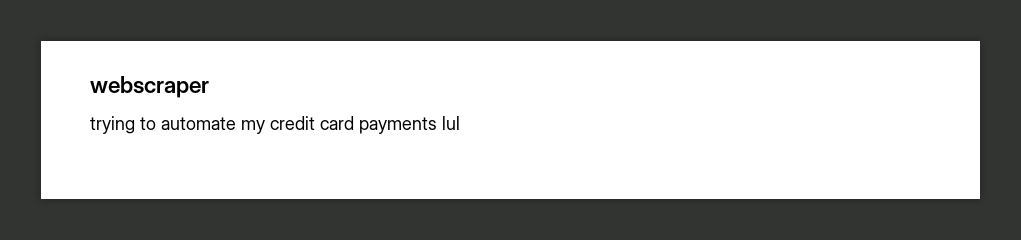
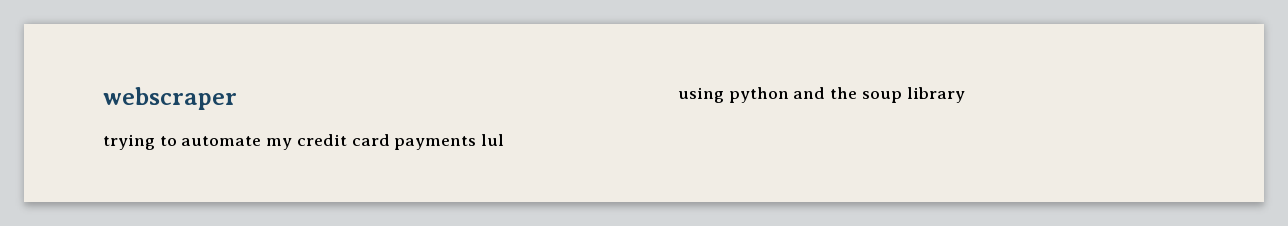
(460, 123) none -> [678,87,965,103] // using python and the soup library

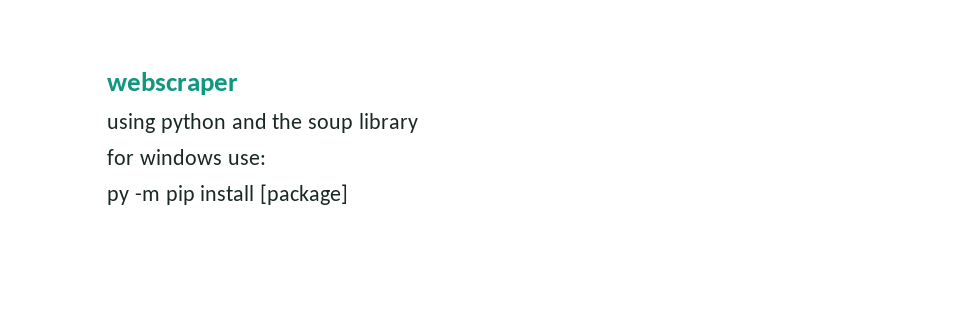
[103,134,505,150] // trying to automate my credit card payments lul -> (238, 83) none
(965, 95) none -> [107,149,266,165] [107,184,349,205] // for windows use: // py -m pip install [package]

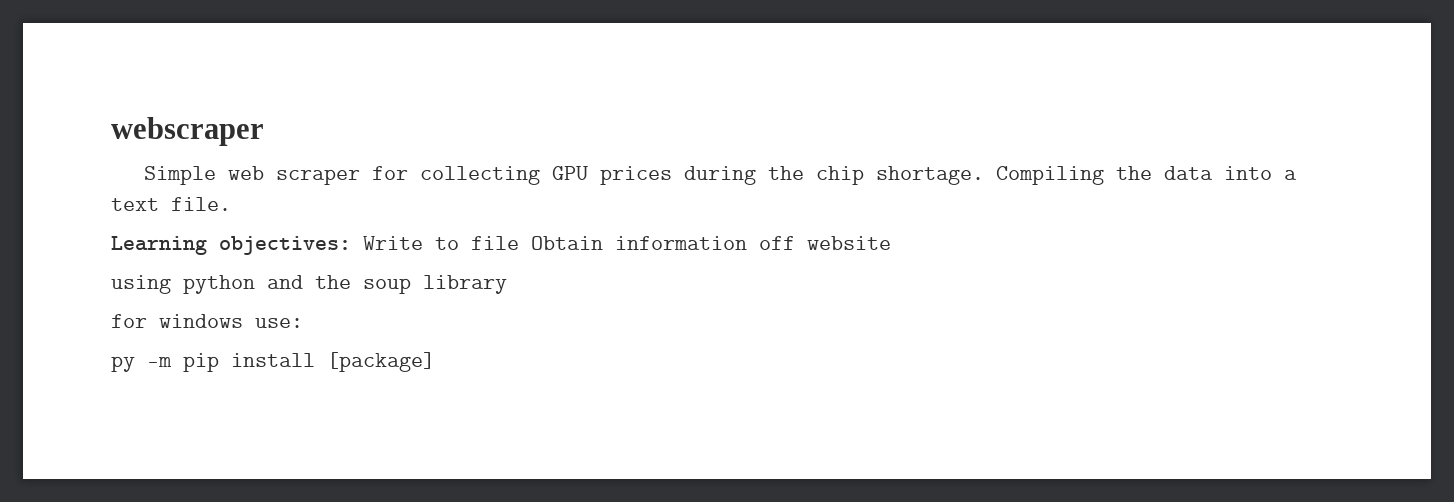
(238, 83) none -> [143,166,1297,185] [111,197,231,211] [111,236,891,255] // Simple web scraper for collecting GPU prices during the chip shortage. Compiling the data into a text file. // Learning objectives: Write to file Obtain information off website

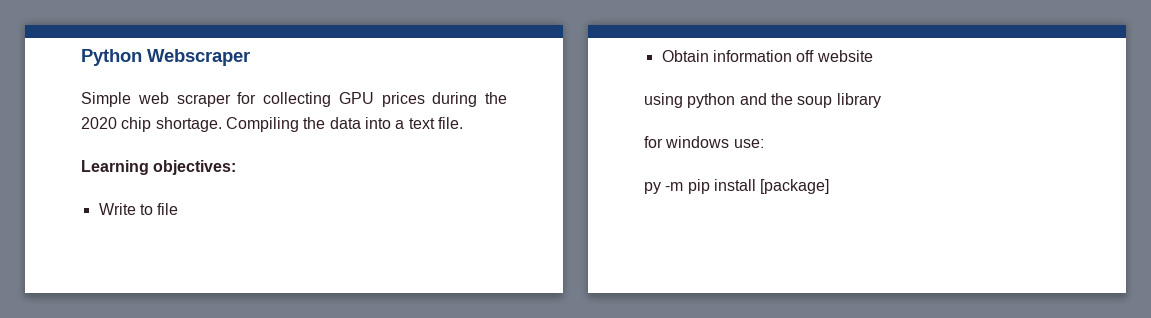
[111,117,264,146] webscraper -> [81,49,250,66] Python Webscraper
(804, 173) none -> [81,117,117,129] 2020
(351, 245) none -> (237, 167) //
(519, 243) none -> (179, 209) //

